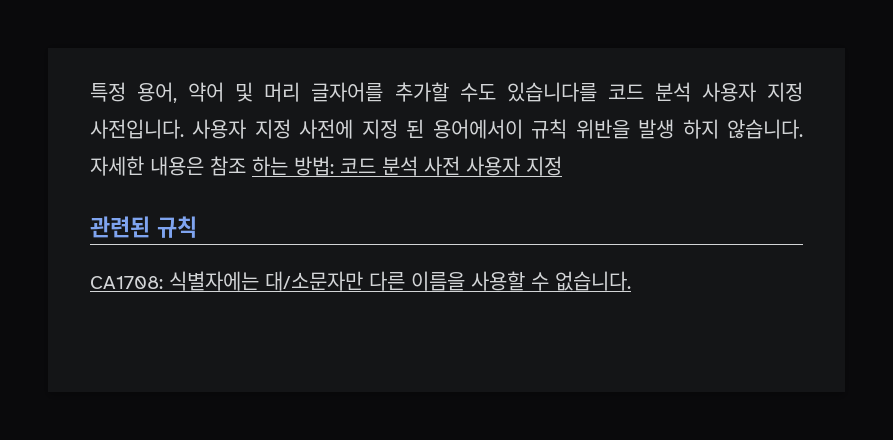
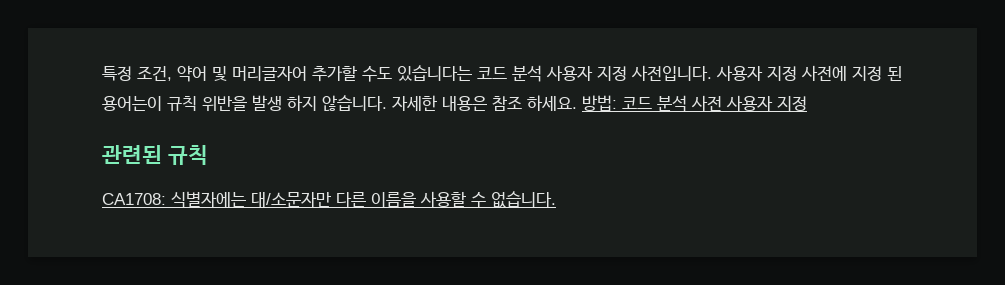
[137,82,178,103] 용어, -> [137,66,172,81] 조건,
[264,82,384,102] 머리 글자어를 -> [232,66,307,81] 머리글자어
[506,82,597,102] 있습니다를 -> [397,65,472,81] 있습니다는
[432,119,523,139] 용어에서이 -> [102,96,162,111] 용어는이
[252,156,288,176] 하는 -> [527,95,577,111] 하세요.

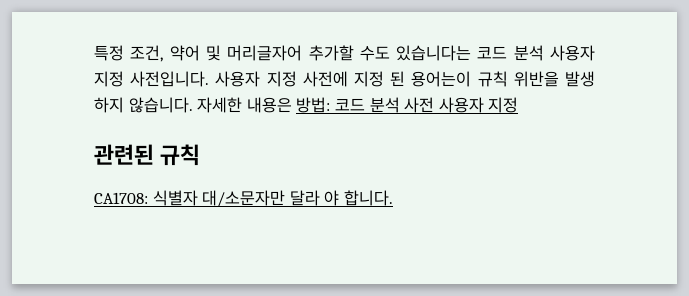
[492,95,577,111] 참조 하세요. -> (292, 105) none
[171,191,556,208] 식별자에는 대/소문자만 다른 이름을 사용할 수 없습니다. -> [152,190,393,207] 식별자 대/소문자만 달라 야 합니다.

